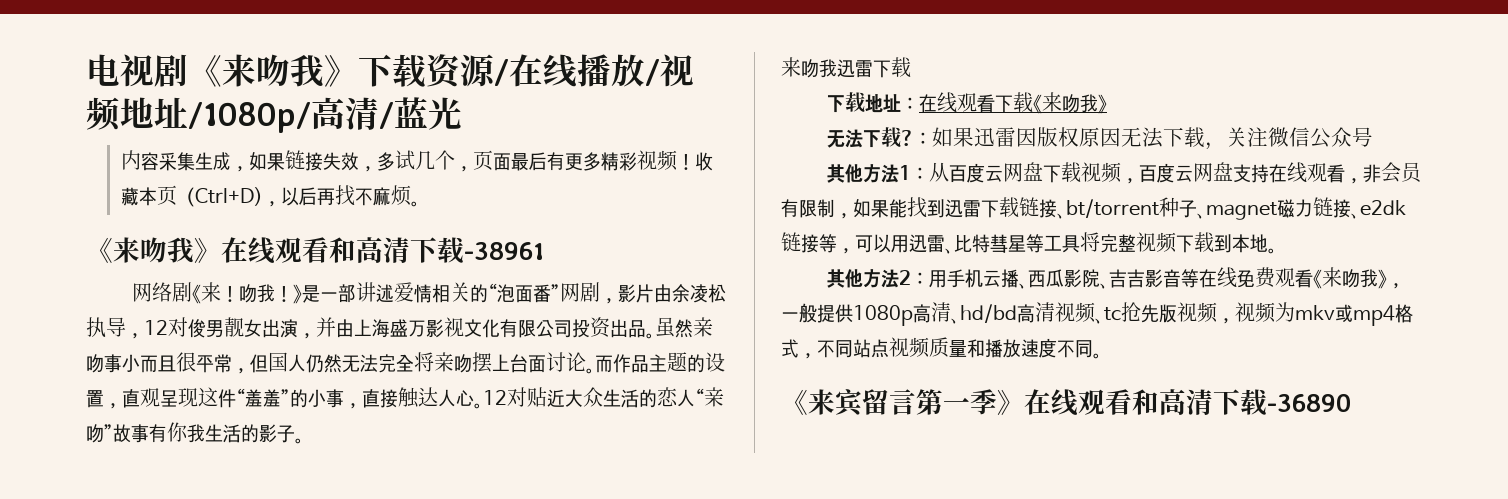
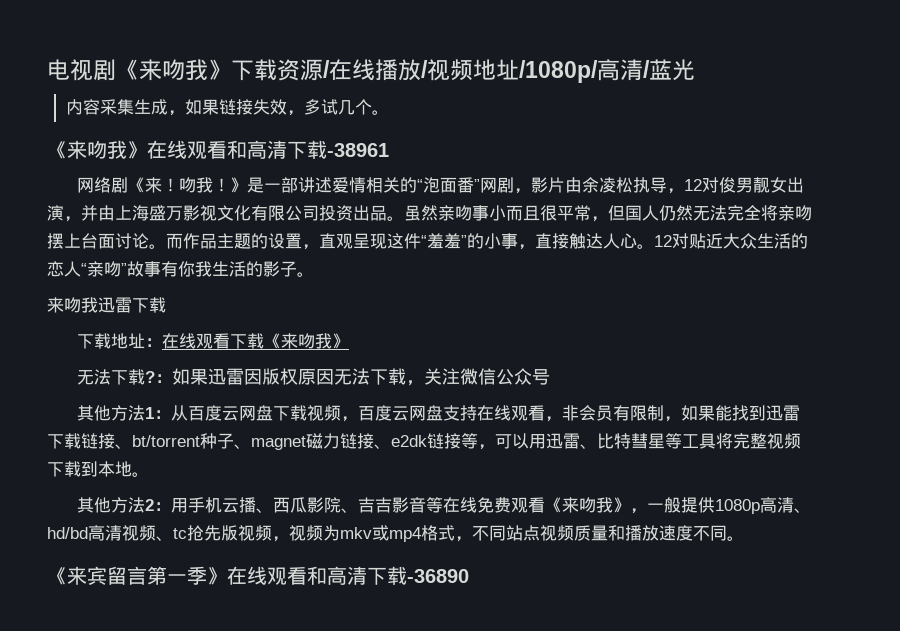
[455,150,714,172] [121,185,412,207] ，页面最后有更多精彩视频！收藏本页（Ctrl+D)，以后再找不麻烦 -> (372, 107) none

